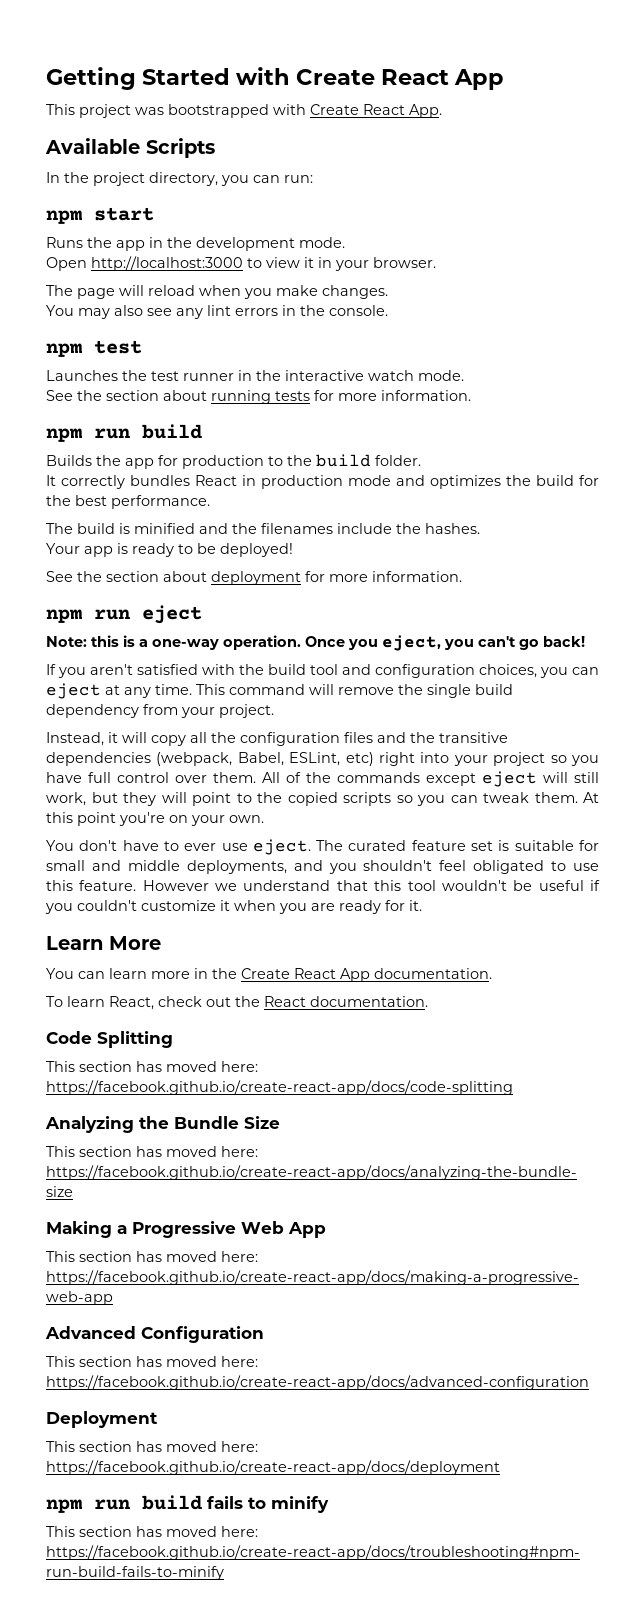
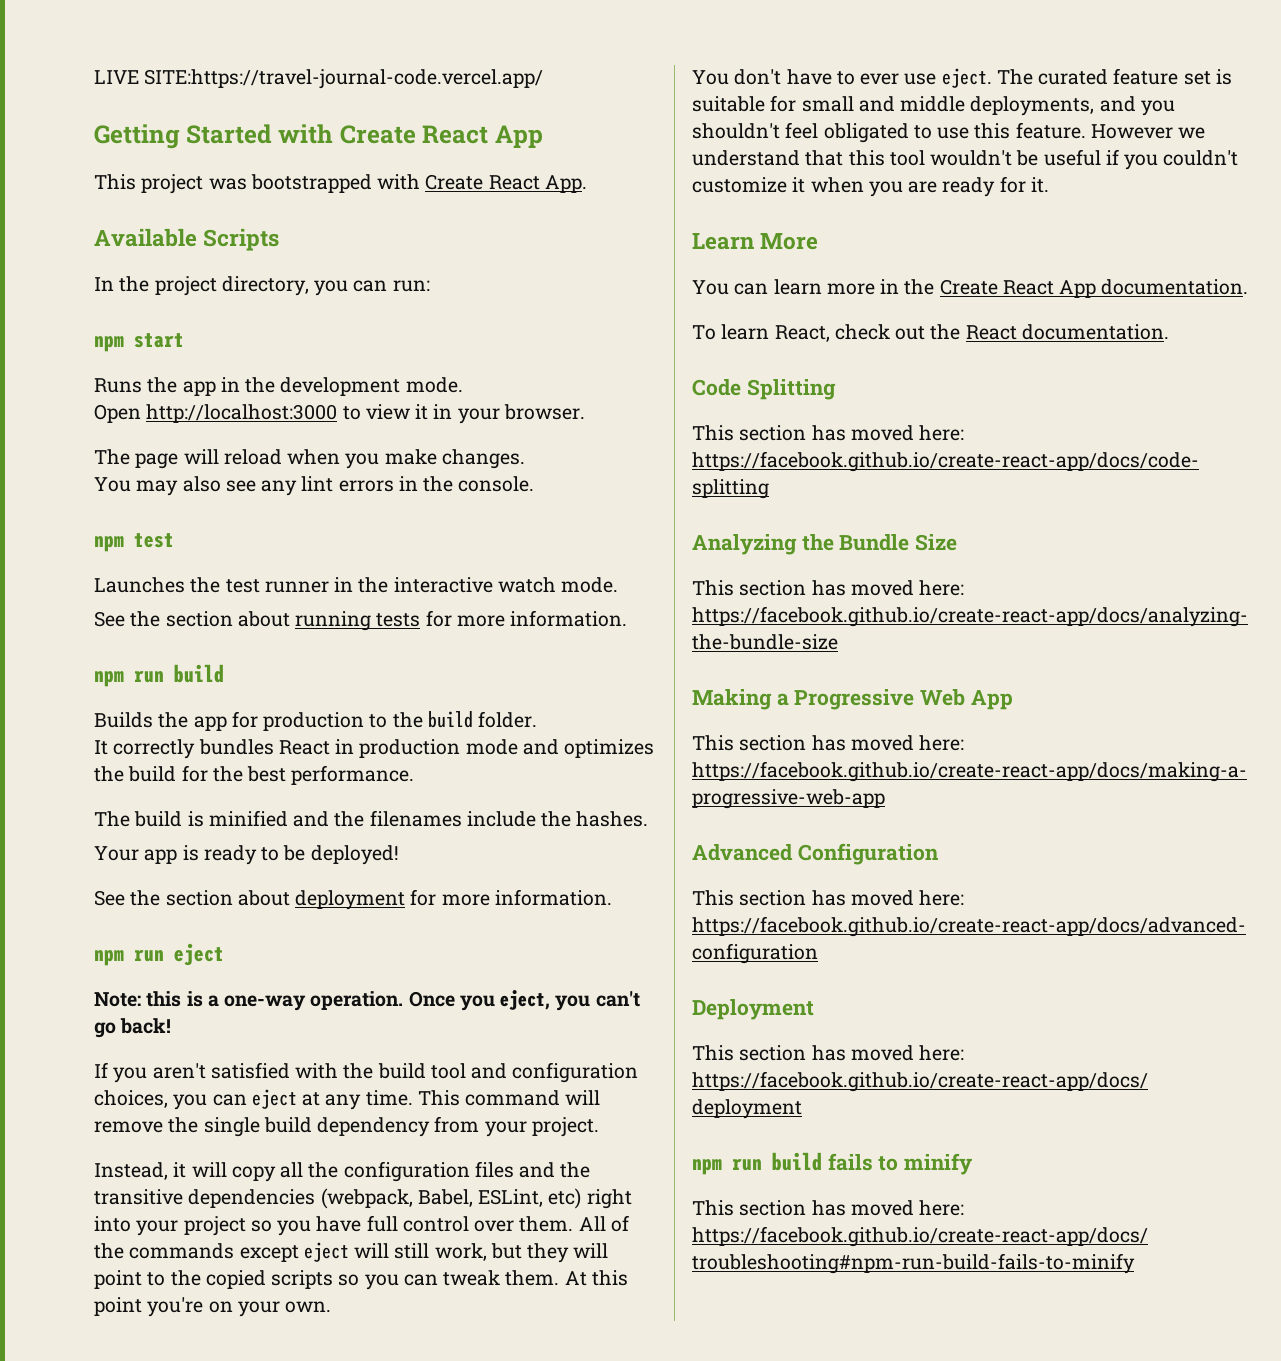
(46, 78) none -> [94,69,544,89] LIVE SITE:https://travel-journal-code.vercel.app/ //

